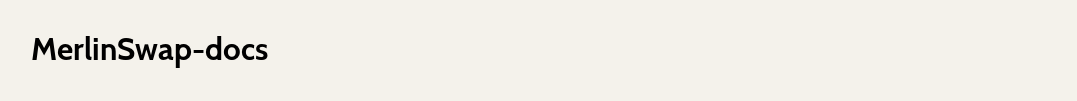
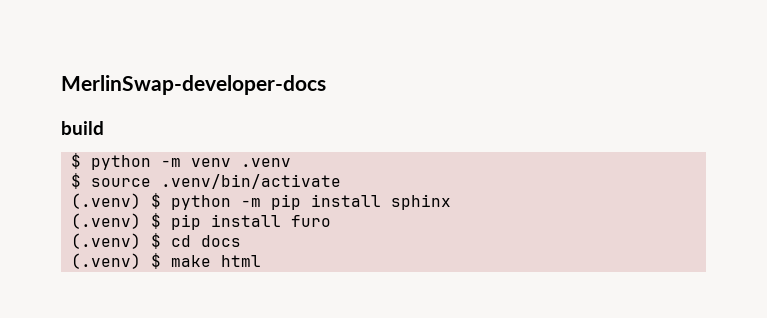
[31,36,268,68] MerlinSwap-docs -> [61,75,326,95] [61,121,104,135] [70,153,291,170] [70,173,341,189] [70,193,451,210] [70,213,331,230] [70,233,241,249] [70,253,261,269] MerlinSwap-developer-docs // build // $ python -m venv .venv // $ source .venv/bin/activate // (.venv) $ python -m pip install sphinx // (.venv) $ pip install furo // (.venv) $ cd docs // (.venv) $ make html

